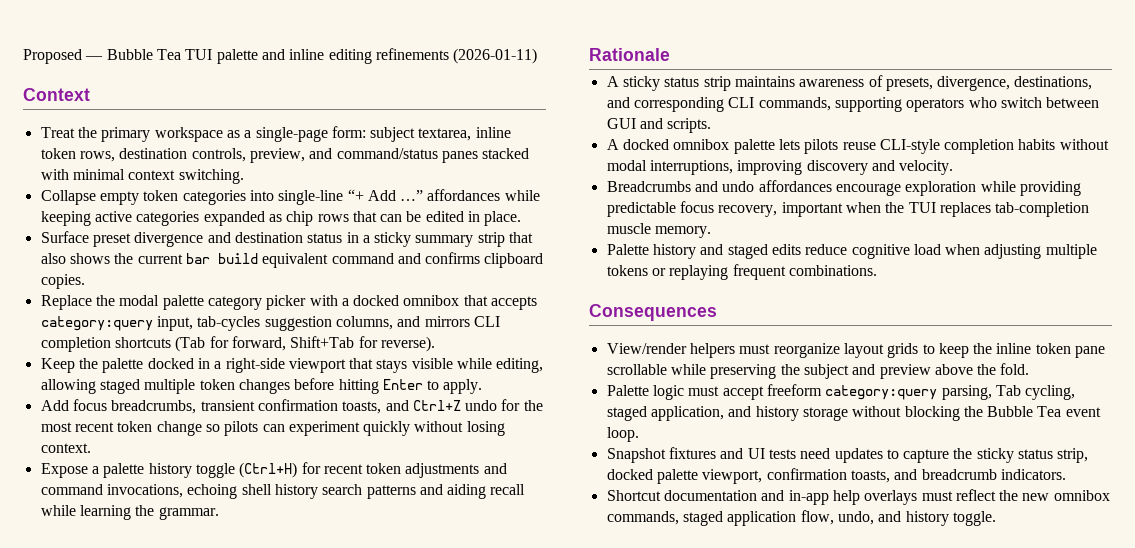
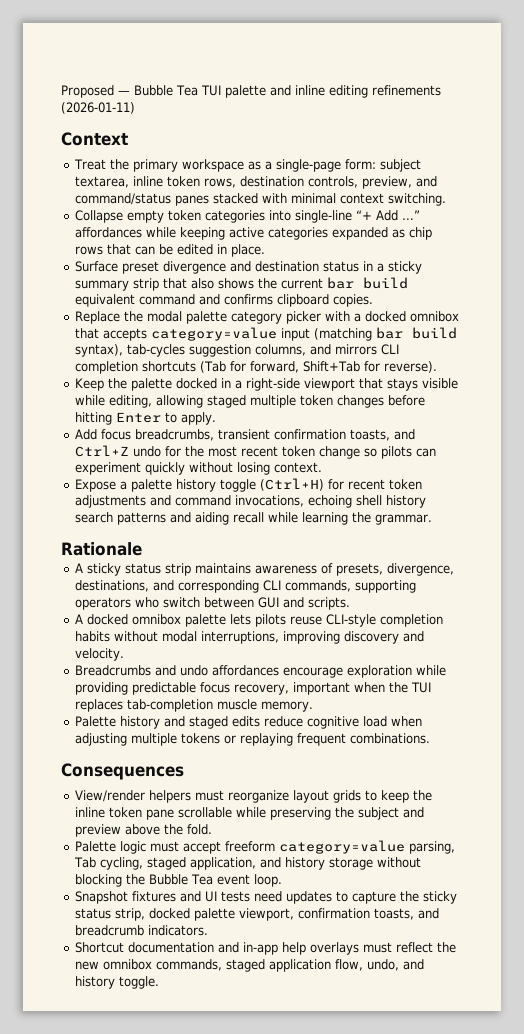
[40,316,193,331] category:query input, -> [150,327,457,341] [74,344,123,357] category=value input (matching bar build syntax),
[825,385,938,400] category:query -> [278,840,405,854] category=value

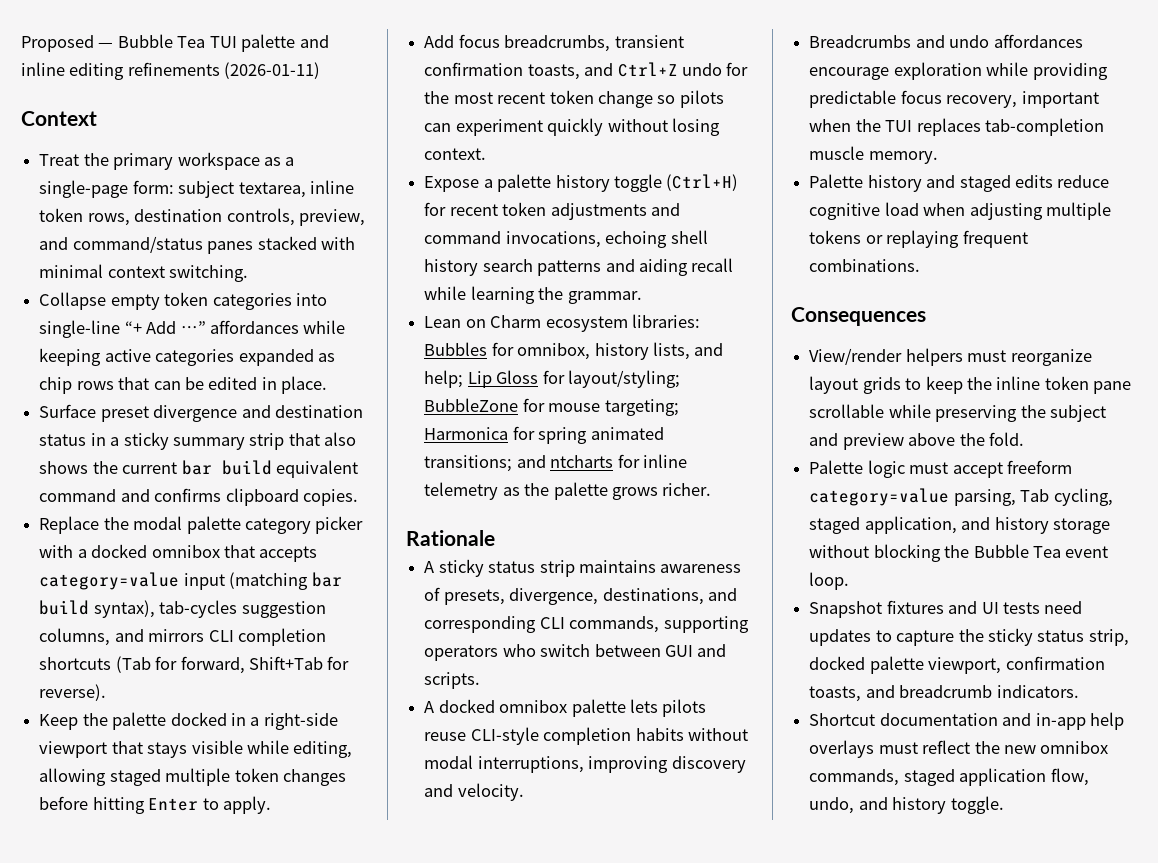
(432, 519) none -> [424,314,700,332] [424,342,724,360] [424,370,680,388] [424,398,679,416] [424,426,664,444] [424,454,687,472] [424,482,712,500] // Lean on Charm ecosystem libraries: Bubbles for omnibox, history lists, and help; Lip Gloss for layout/styling; BubbleZone for mouse targeting; Harmonica for spring animated transitions; and ntcharts for inline telemetry as the palette grows richer.

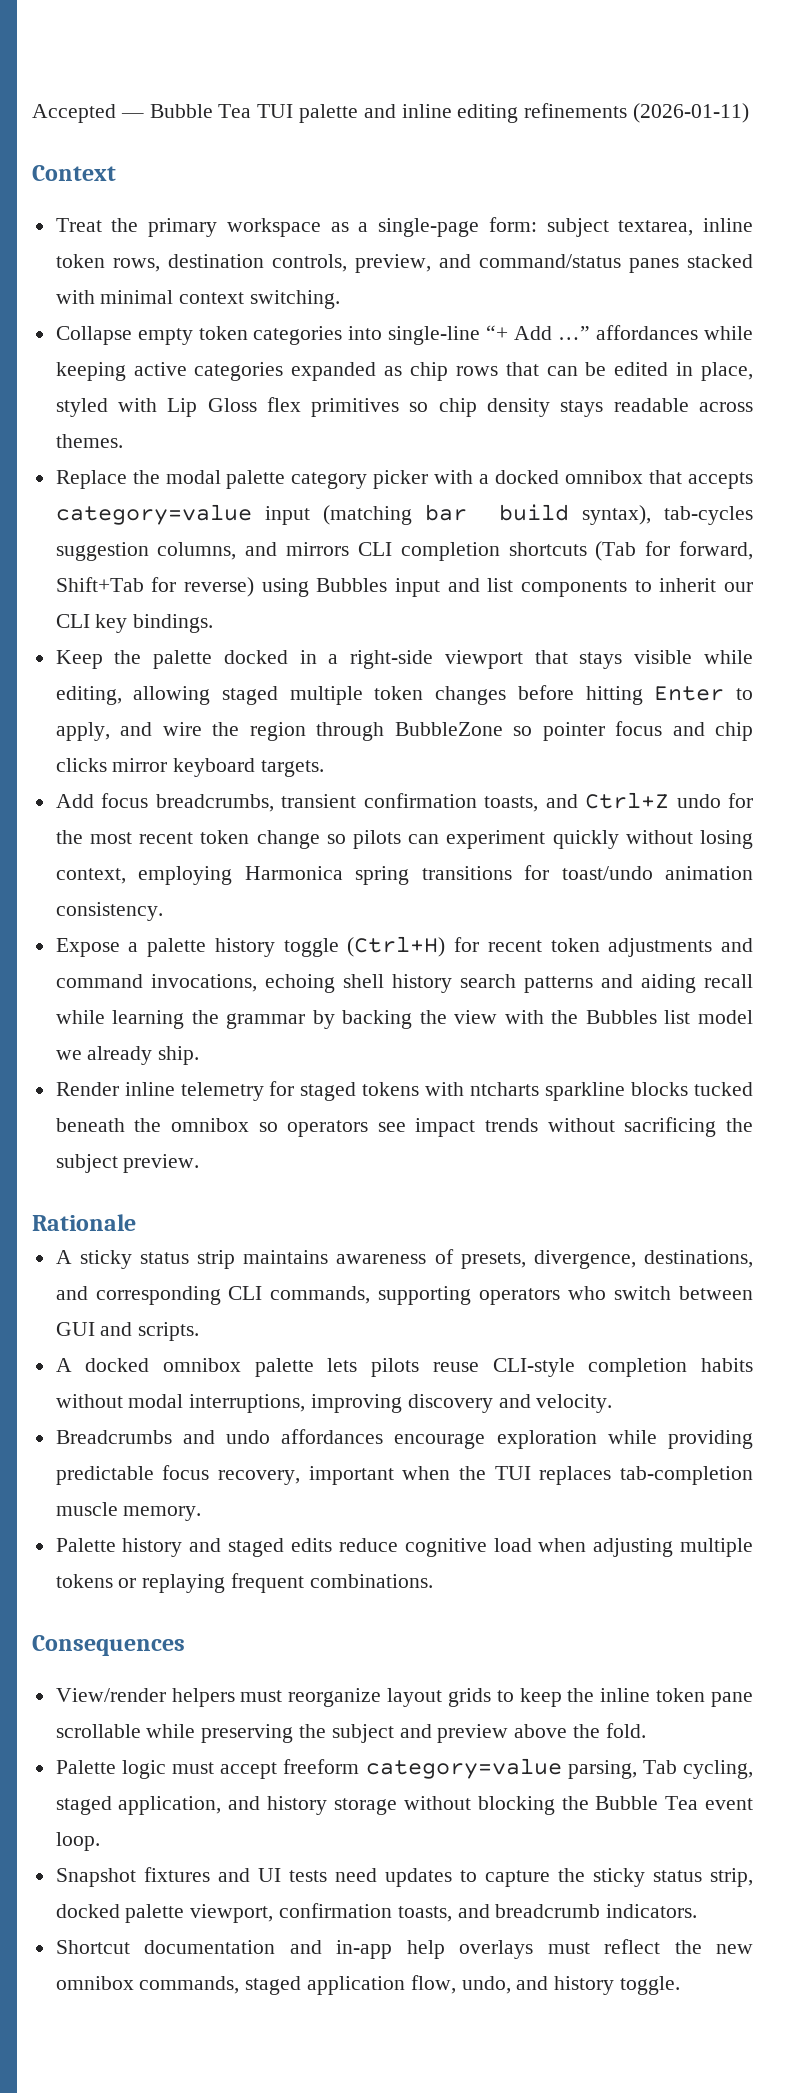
[21,35,94,52] Proposed -> [32,104,116,123] Accepted
[281,376,328,394] [39,404,363,422] [39,432,357,450] [39,460,358,478] [39,488,358,506] place. // Surface preset divergence and destination status in a sticky summary strip that also shows the current bar build equivalent command and confirms clipboard copies. -> [700,362,753,381] [55,397,753,417] [55,434,123,448] place, styled with Lip Gloss flex primitives so chip density stays readable across themes.
[39,684,107,701] reverse). -> [183,577,753,597] [55,614,214,633] reverse) using Bubbles input and list components to inherit our CLI key bindings.
[222,796,271,814] apply. -> [55,721,754,741] [55,758,325,777] apply, and wire the region through BubbleZone so pointer focus and chip clicks mirror keyboard targets.
[424,148,487,160] context. -> [55,865,753,885] [55,902,163,921] context, employing Harmonica spring transitions for toast/undo animation consistency.
[567,291,642,304] [424,314,700,332] [424,342,724,360] [424,370,680,388] [424,398,679,416] [424,426,664,444] [424,454,687,472] [424,482,712,500] grammar. // Lean on Charm ecosystem libraries: Bubbles for omnibox, history lists, and help; Lip Gloss for layout/styling; BubbleZone for mouse targeting; Harmonica for spring animated transitions; and ntcharts for inline telemetry as the palette grows richer. -> [226,1010,753,1029] [55,1046,200,1065] [55,1081,753,1101] [55,1117,753,1137] [55,1154,200,1173] grammar by backing the view with the Bubbles list model we already ship. // Render inline telemetry for staged tokens with ntcharts sparkline blocks tucked beneath the omnibox so operators see impact trends without sacrificing the subject preview.

